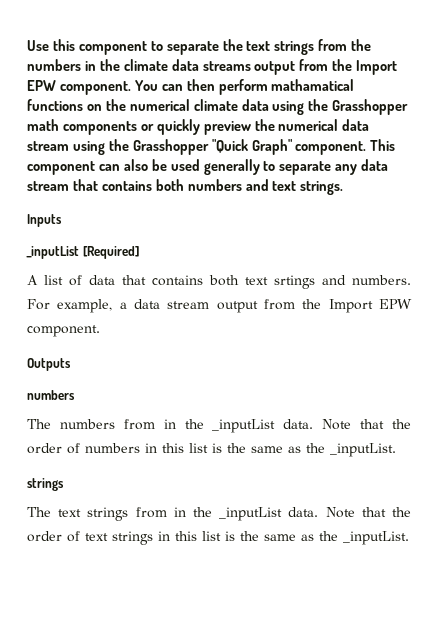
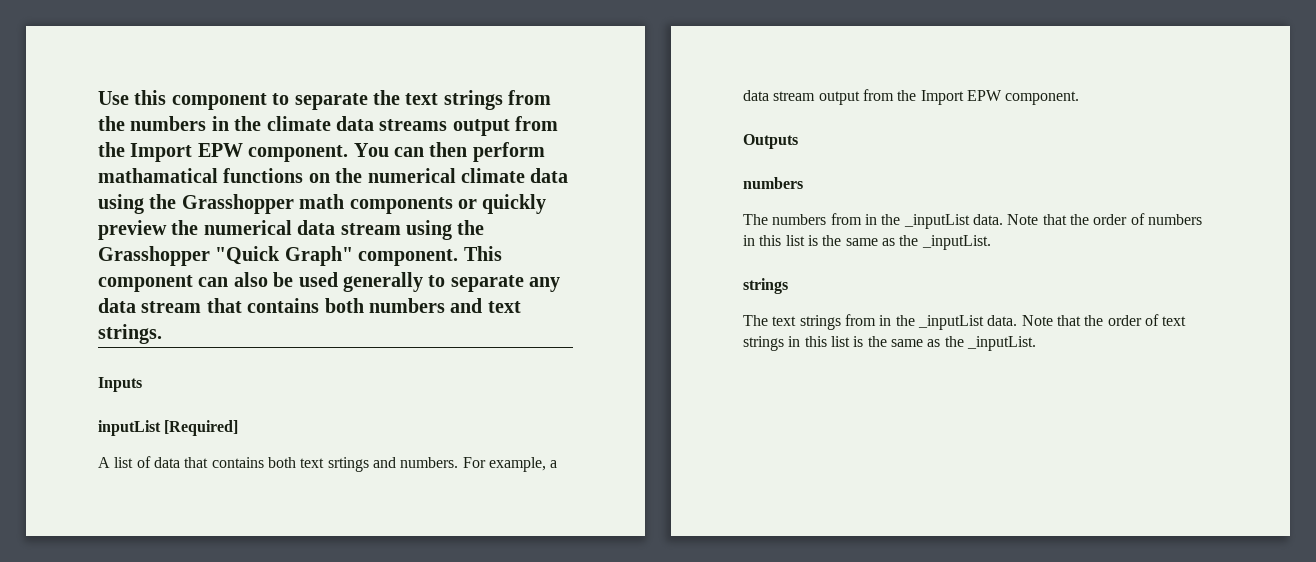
[26,246,79,259] _inputList -> [98,420,161,436] inputList

